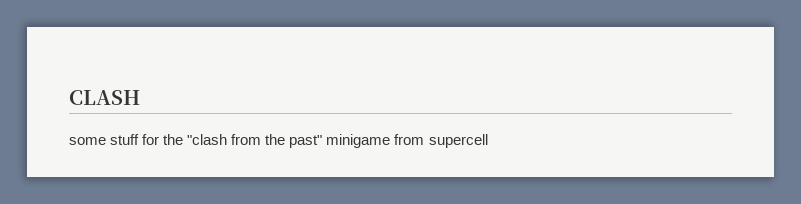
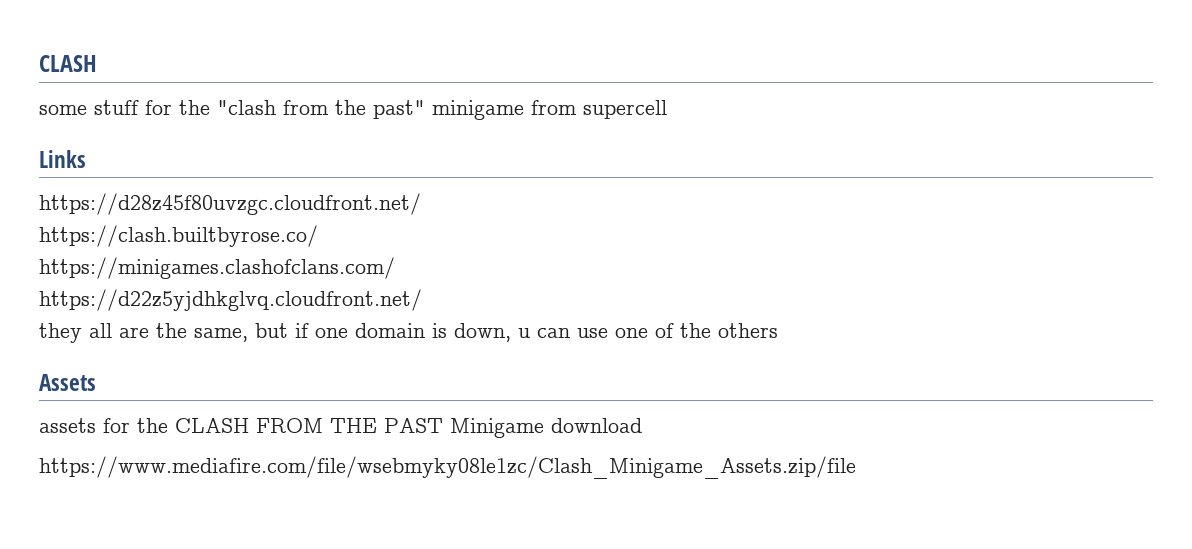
(488, 141) none -> [39,150,86,168] [39,193,421,215] [39,225,318,247] [39,257,395,279] [39,289,422,311] [39,323,778,343] [39,374,96,391] [39,418,642,438] [39,456,856,479] // Links // https://d28z45f80uvzgc.cloudfront.net/ // https://clash.builtbyrose.co/ // https://minigames.clashofclans.com/ // https://d22z5yjdhkglvq.cloudfront.net/ // they all are the same, but if one domain is down, u can use one of the others // Assets // assets for the CLASH FROM THE PAST Minigame download // https://www.mediafire.com/file/wsebmyky08le1zc/Clash_Minigame_Assets.zip/file

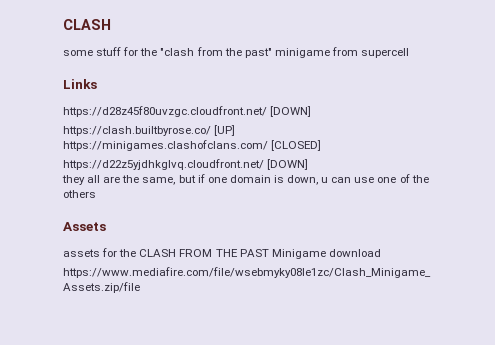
(421, 204) none -> [270,106,312,117] [DOWN]
(318, 236) none -> [214,125,236,136] [UP]
(395, 268) none -> [271,140,322,151] [CLOSED]
(422, 300) none -> [267,159,309,170] [DOWN]

